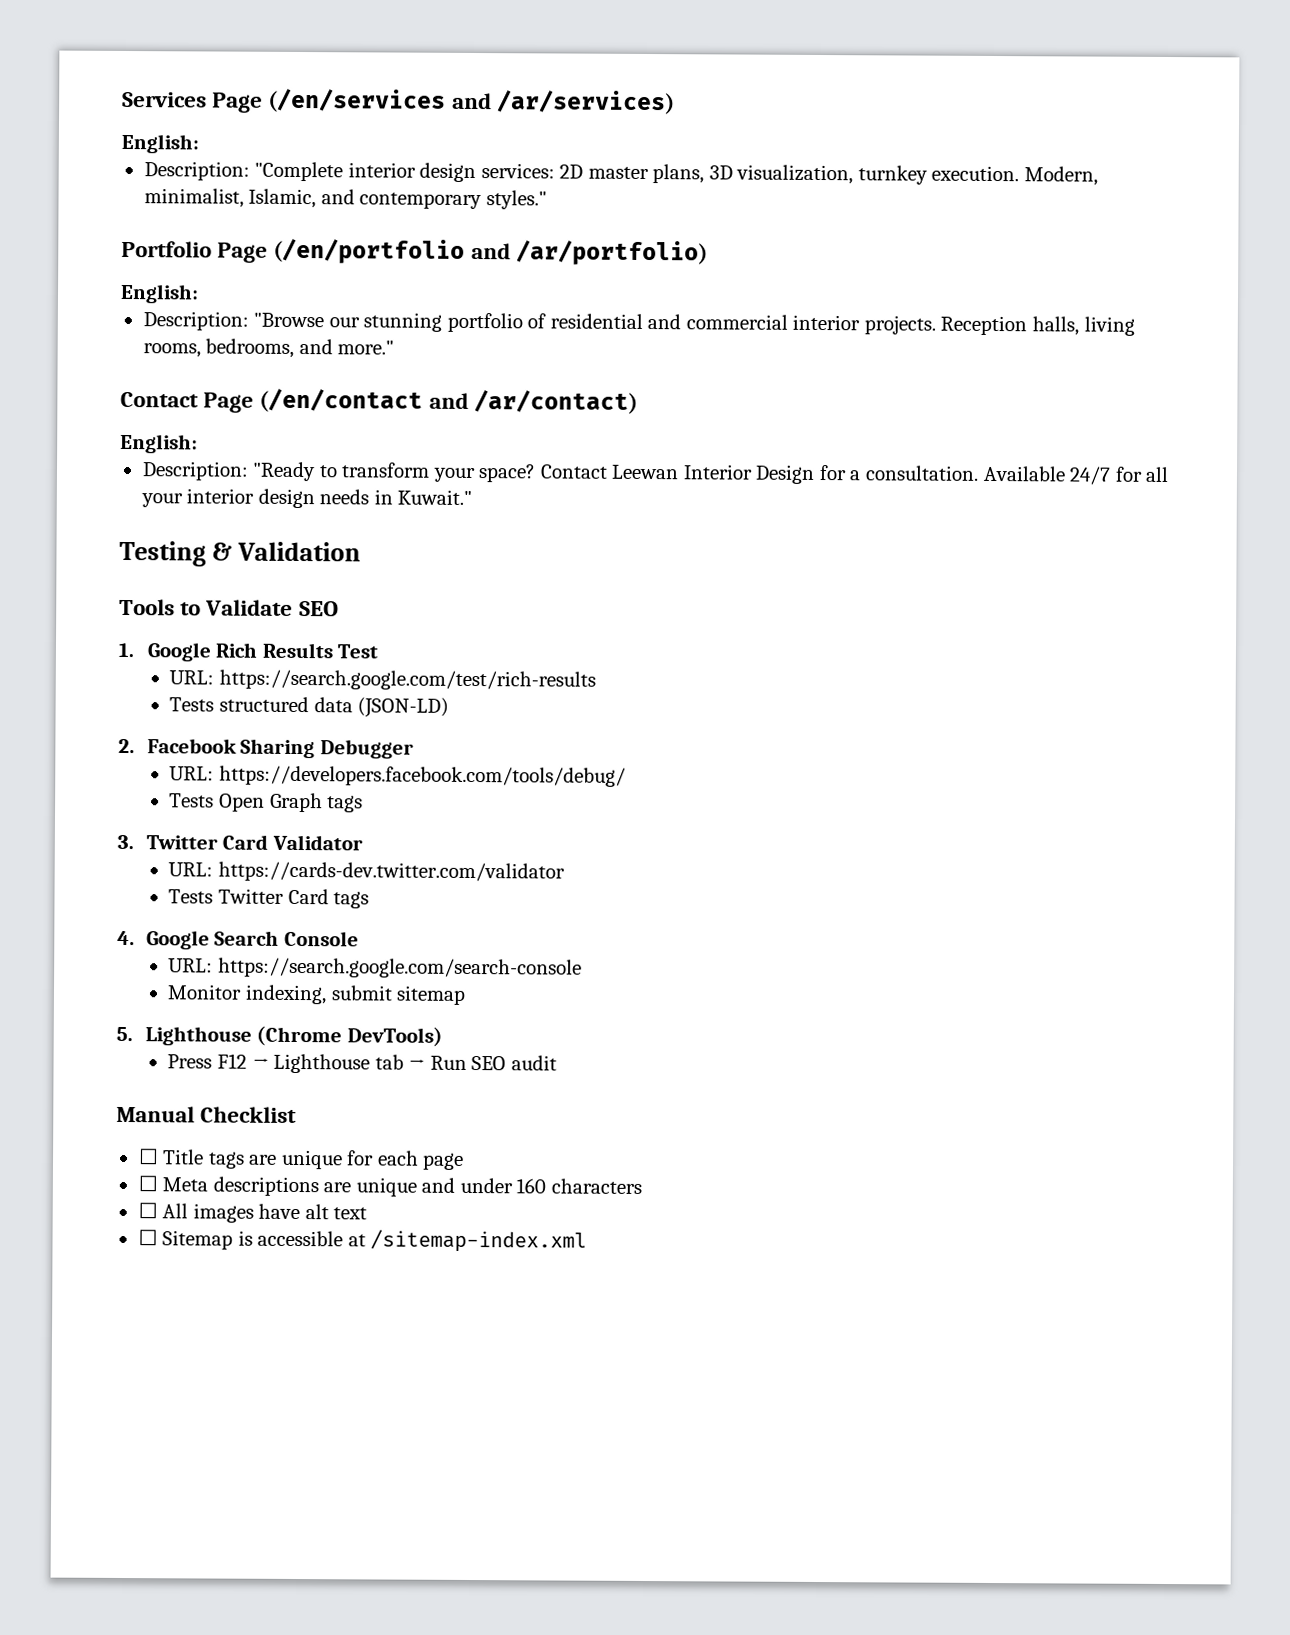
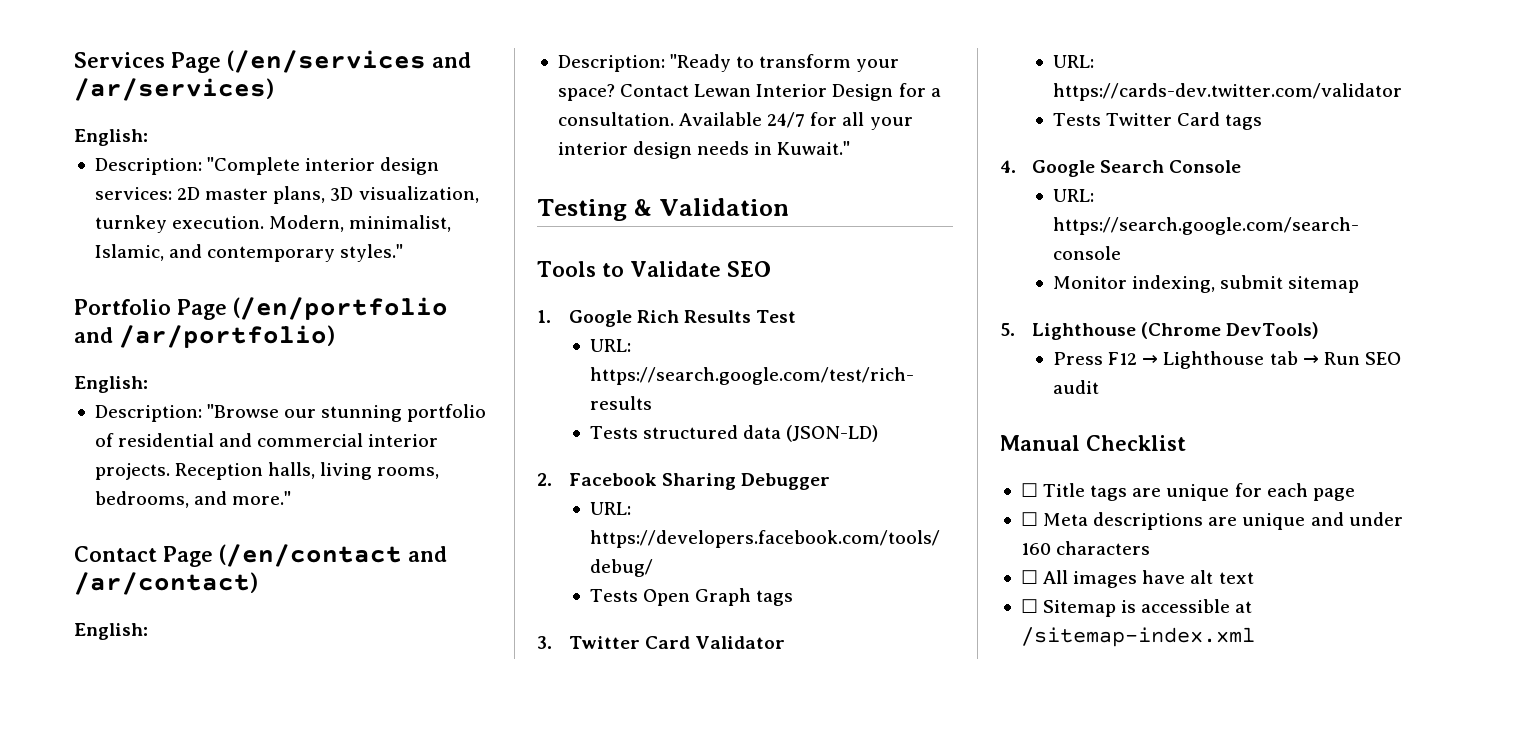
[611,464,680,480] Leewan -> [694,84,752,97] Lewan

